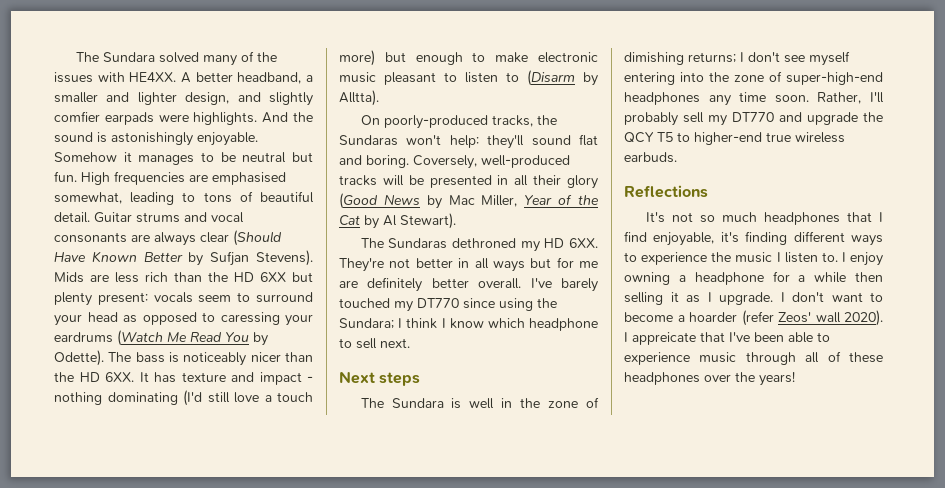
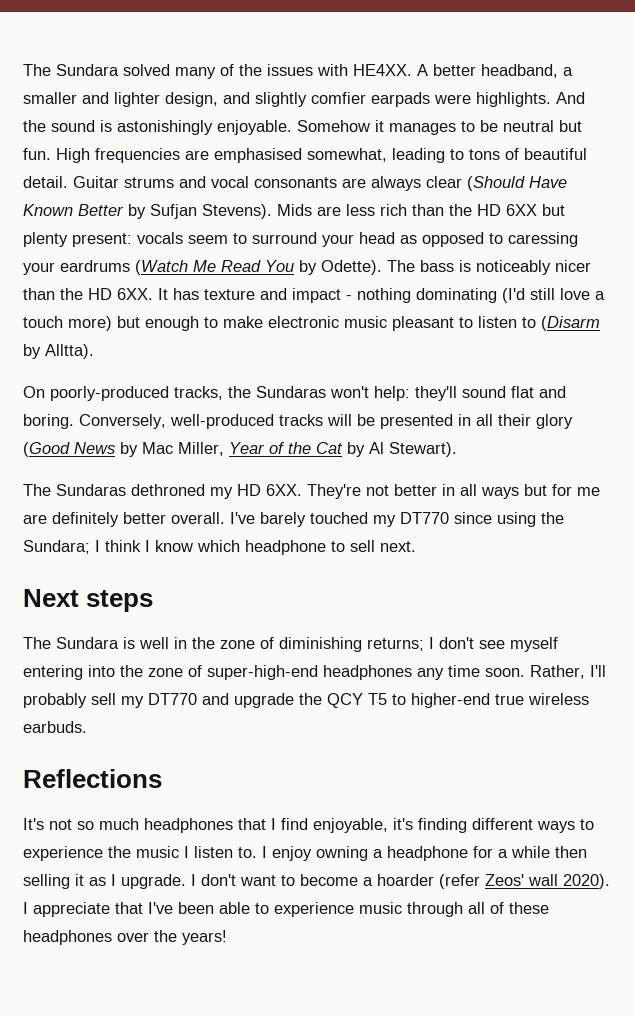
[413,155,477,169] Coversely, -> [79,414,166,429] Conversely,
[624,52,684,65] dimishing -> [279,637,362,652] diminishing
[632,332,696,345] appreicate -> [33,902,110,917] appreciate

